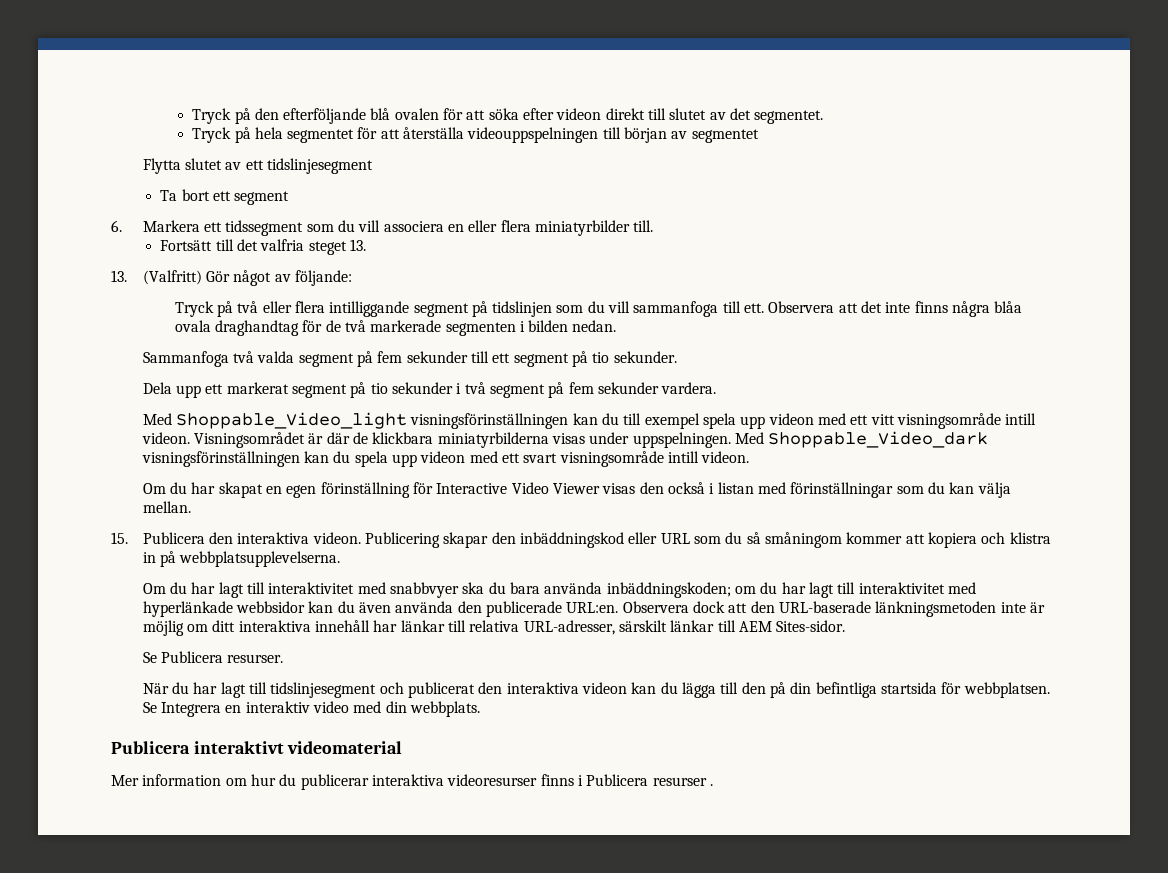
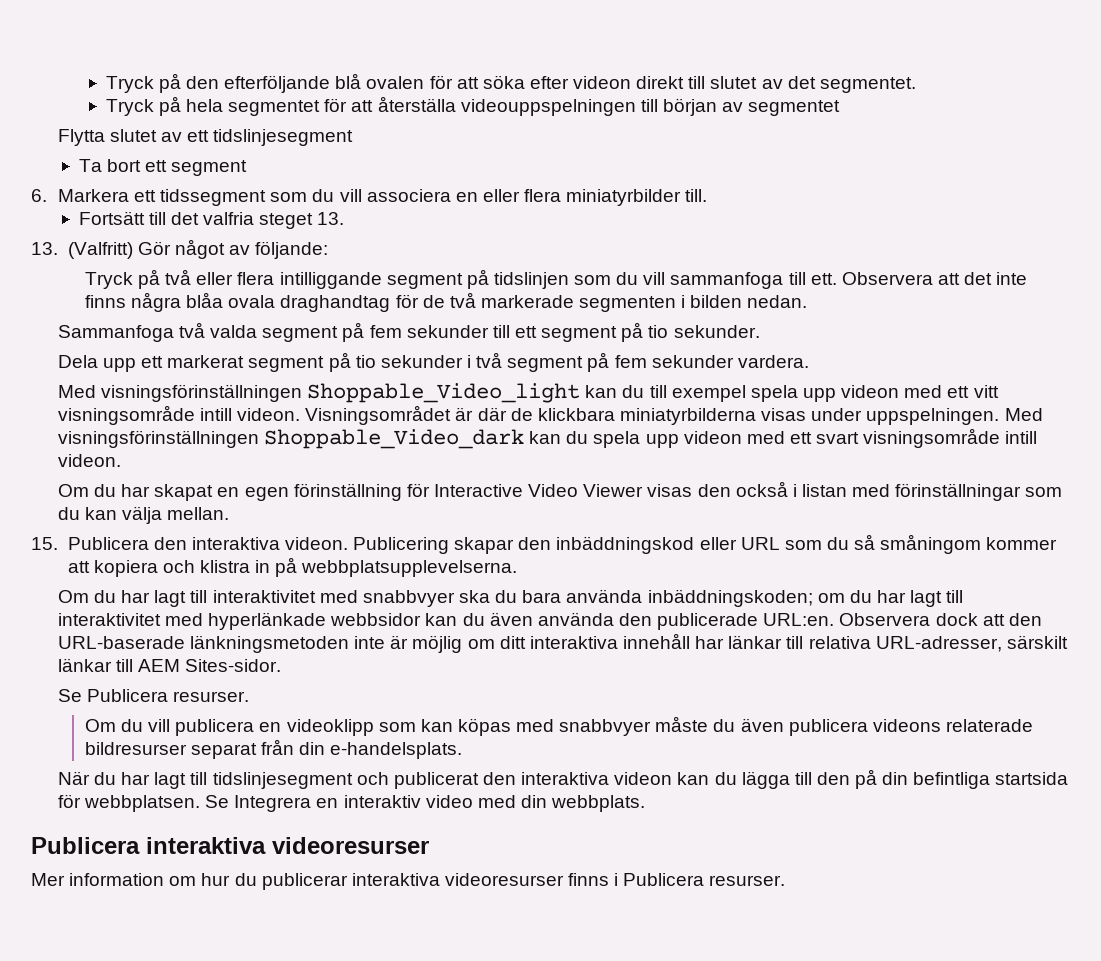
[176,412,569,429] Shoppable_Video_light visningsförinställningen -> [101,383,581,403] visningsförinställningen Shoppable_Video_light
[768,431,989,448] [141,451,300,467] Shoppable_Video_dark visningsförinställningen -> [57,429,525,449] visningsförinställningen Shoppable_Video_dark
(284, 658) none -> [84,716,1033,736] [84,739,463,759] // Om du vill publicera en videoklipp som kan köpas med snabbvyer måste du även publicera videons relaterade bildresurser separat från din e-handelsplats.
[193,741,403,754] interaktivt videomaterial -> [146,837,429,854] interaktiva videoresurser
[652,777,713,786] resurser . -> [709,875,786,886] resurser.

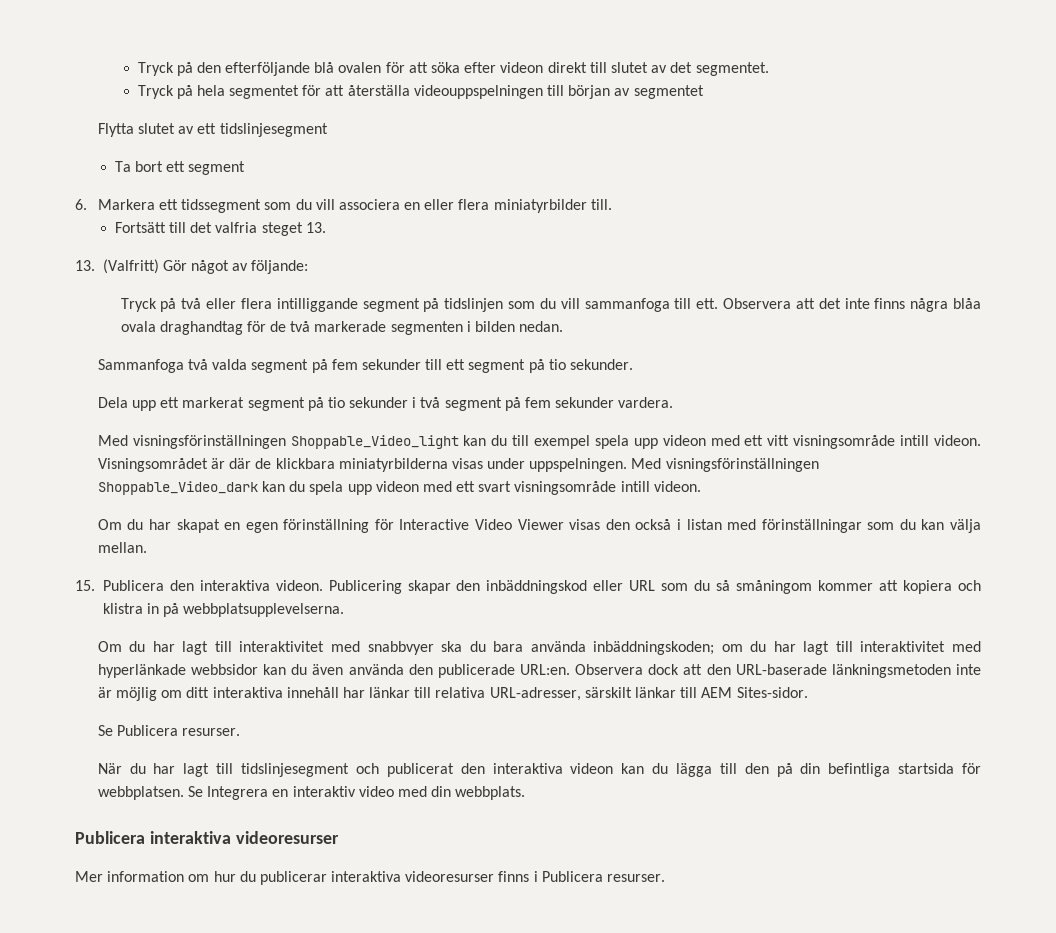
[84,716,1033,736] [84,739,463,759] // Om du vill publicera en videoklipp som kan köpas med snabbvyer måste du även publicera videons relaterade bildresurser separat från din e-handelsplats. -> (241, 732) none

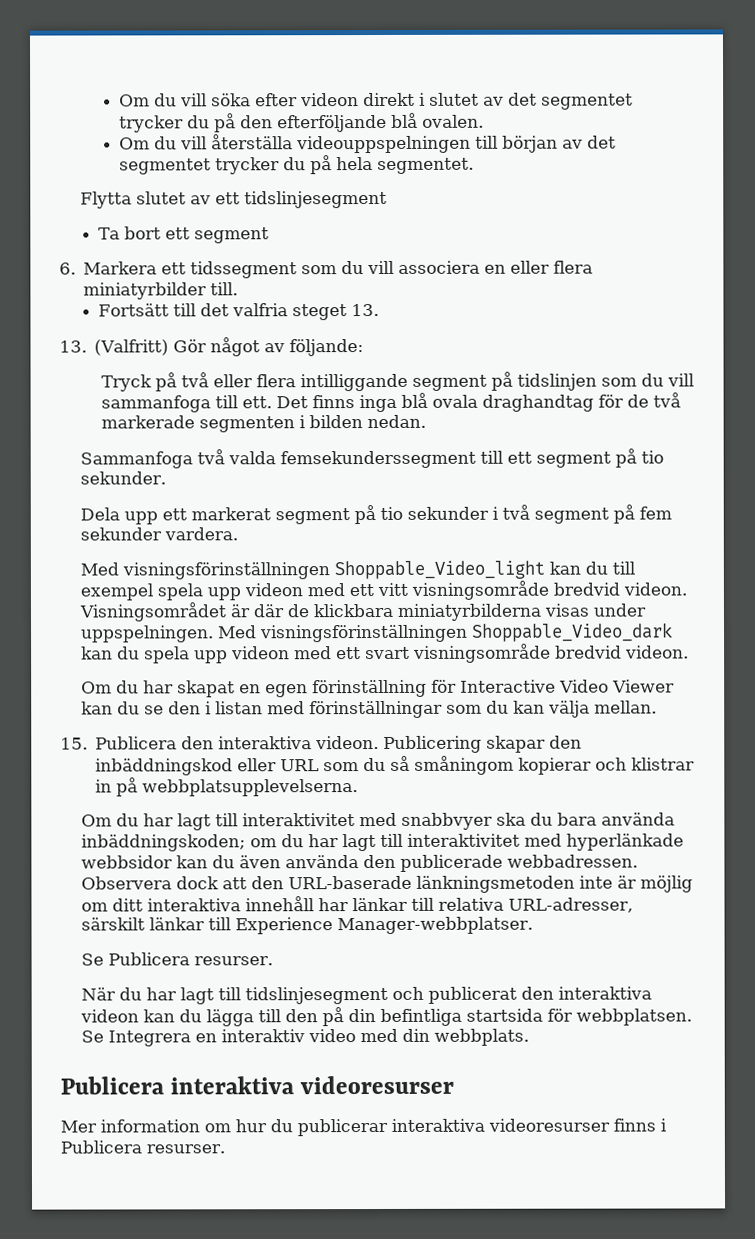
[137,62,769,76] [137,85,345,99] Tryck på den efterföljande blå ovalen för att söka efter videon direkt till slutet av det segmentet. // Tryck på hela segmentet för att -> [118,92,633,110] [118,112,484,133] [118,136,207,150] Om du vill söka efter videon direkt i slutet av det segmentet trycker du på den efterföljande blå ovalen. // Om du vill
[633,85,704,99] segmentet -> [586,135,616,149] [118,155,474,175] det segmentet trycker du på hela segmentet.
[723,298,981,312] Observera att det inte finns några blåa -> [275,392,428,413] Det finns inga blå
[251,359,421,373] segment på fem sekunder -> [279,450,476,469] femsekunderssegment
[900,435,930,446] intill -> [552,582,620,596] bredvid
[620,481,650,492] intill -> [554,645,622,659] bredvid
[569,519,672,530] visas den också -> [80,701,201,715] kan du se den
[818,580,982,594] [102,603,143,614] kommer att kopiera och klistra -> [518,757,696,775] kopierar och klistrar
[519,664,570,675] URL:en. -> [506,854,638,868] webbadressen.
[701,687,808,698] AEM Sites-sidor. -> [234,916,533,935] Experience Manager-webbplatser.

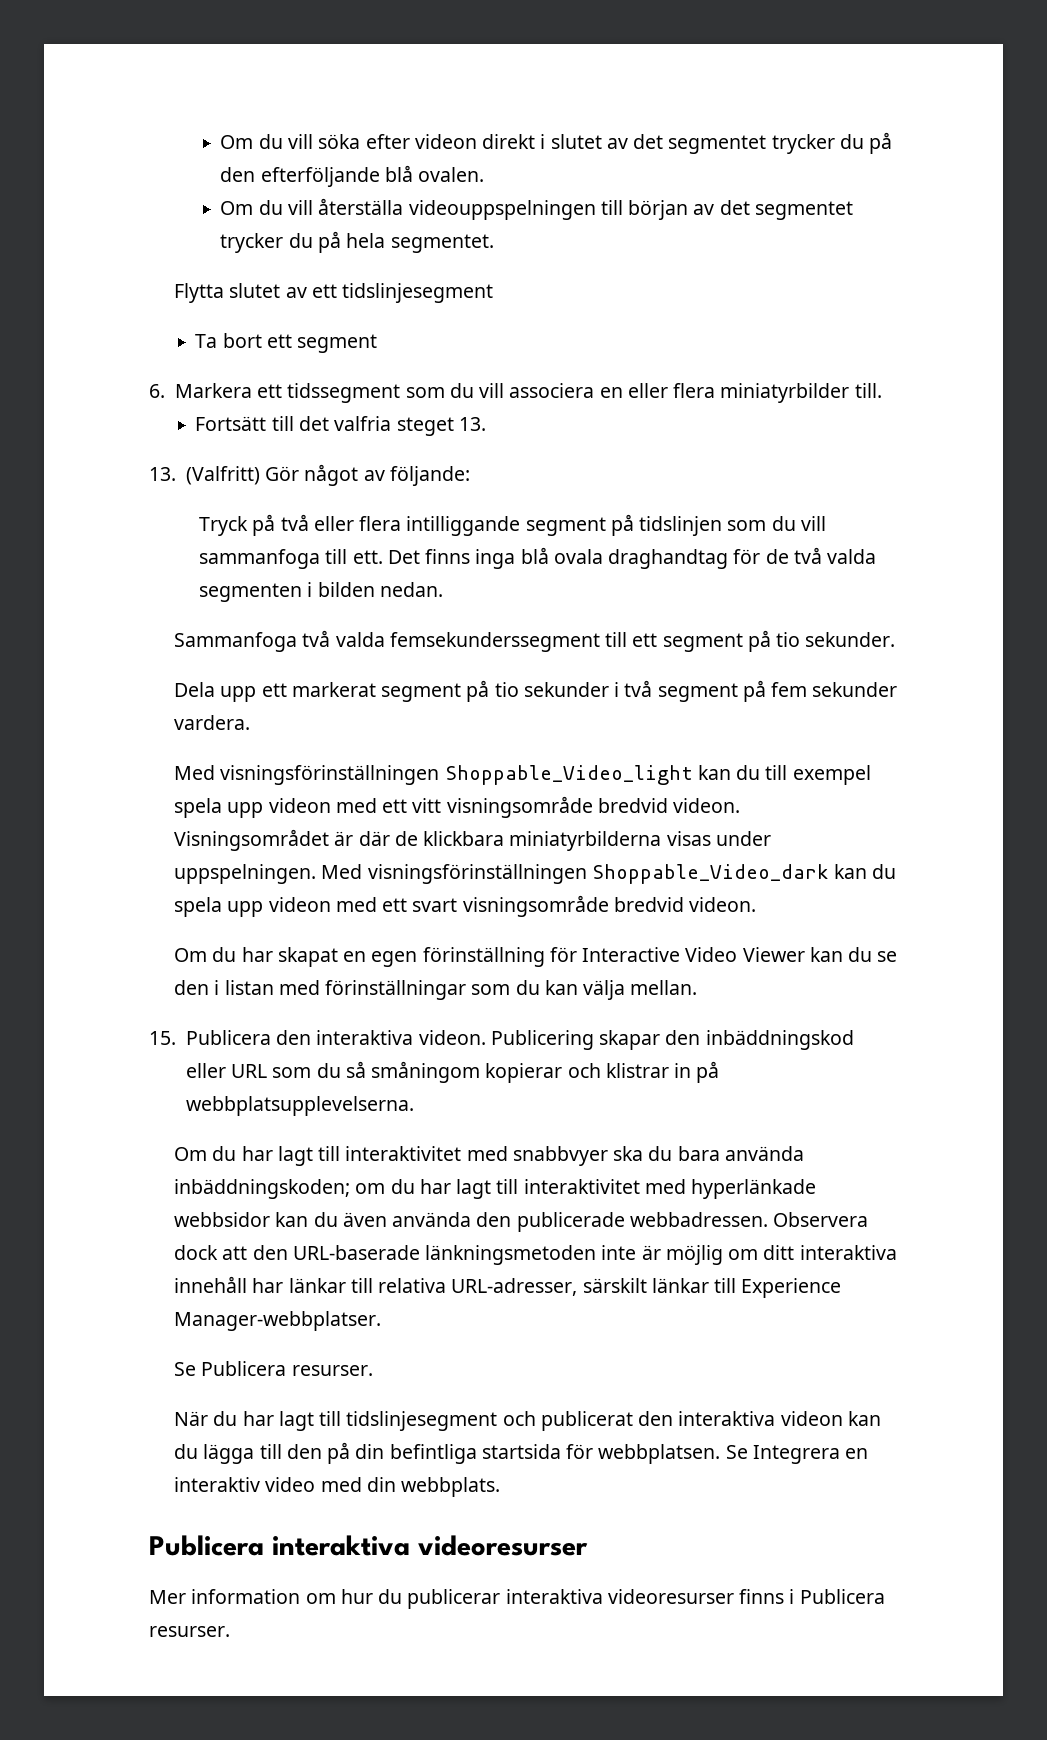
[100,415,195,429] markerade -> [827,549,877,564] valda

